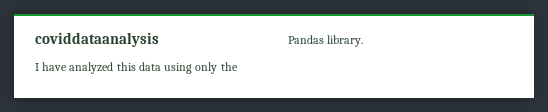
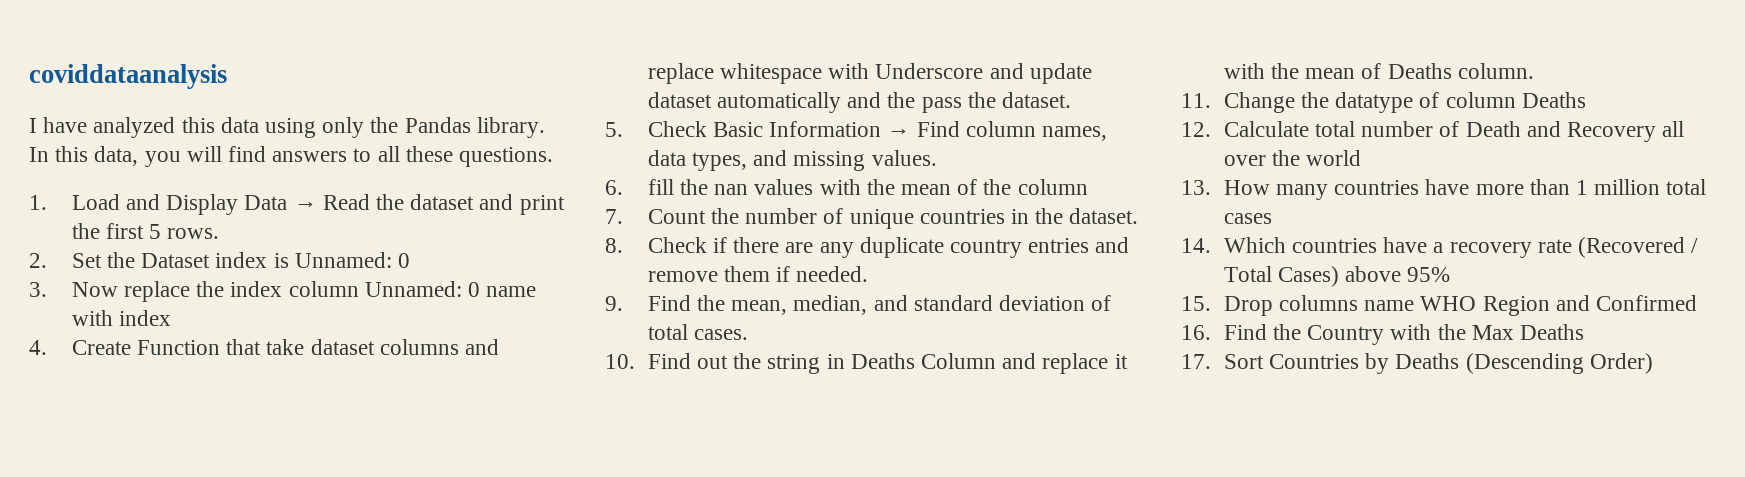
(364, 41) none -> [29,146,554,167] [29,194,565,215] [71,223,220,239] [29,252,411,268] [29,281,537,302] [71,310,171,326] [29,339,500,355] [647,63,1092,84] [647,92,1072,113] [605,121,1108,141] [647,150,937,171] [605,179,1088,195] [605,208,1139,229] [605,237,1130,258] [647,266,869,282] [605,295,1112,315] [647,324,748,340] [605,353,1128,374] [1223,63,1534,79] [1181,92,1586,113] [1181,121,1685,142] [1223,150,1362,166] [1181,179,1707,200] [1223,213,1272,224] [1181,237,1699,258] [1223,266,1451,287] [1181,295,1698,316] [1181,324,1585,345] [1181,353,1653,374] In this data, you will find answers to all these questions. // 1. Load and Display Data → Read the dataset and print the first 5 rows. // 2. Set the Dataset index is Unnamed: 0 // 3. Now replace the index column Unnamed: 0 name with index // 4. Create Function that take dataset columns and replace whitespace with Underscore and update dataset automatically and the pass the dataset. // 5. Check Basic Information → Find column names, data types, and missing values. // 6. fill the nan values with the mean of the column // 7. Count the number of unique countries in the dataset. // 8. Check if there are any duplicate country entries and remove them if needed. // 9. Find the mean, median, and standard deviation of total cases. // 10. Find out the string in Deaths Column and replace it with the mean of Deaths column. // 11. Change the datatype of column Deaths // 12. Calculate total number of Death and Recovery all over the world // 13. How many countries have more than 1 million total cases // 14. Which countries have a recovery rate (Recovered / Total Cases) above 95% // 15. Drop columns name WHO Region and Confirmed // 16. Find the Country with the Max Deaths // 17. Sort Countries by Deaths (Descending Order)

